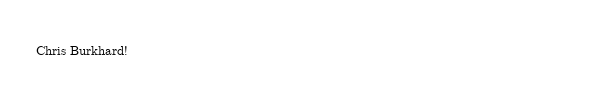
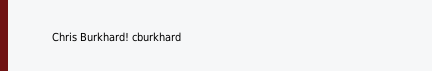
(128, 50) none -> [132,32,181,42] cburkhard

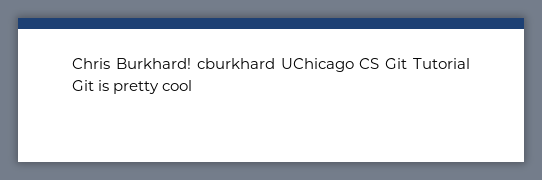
(181, 37) none -> [280,58,470,72] [72,80,193,94] UChicago CS Git Tutorial Git is pretty cool

